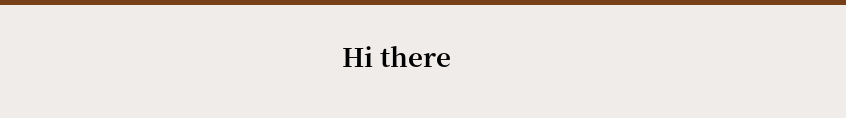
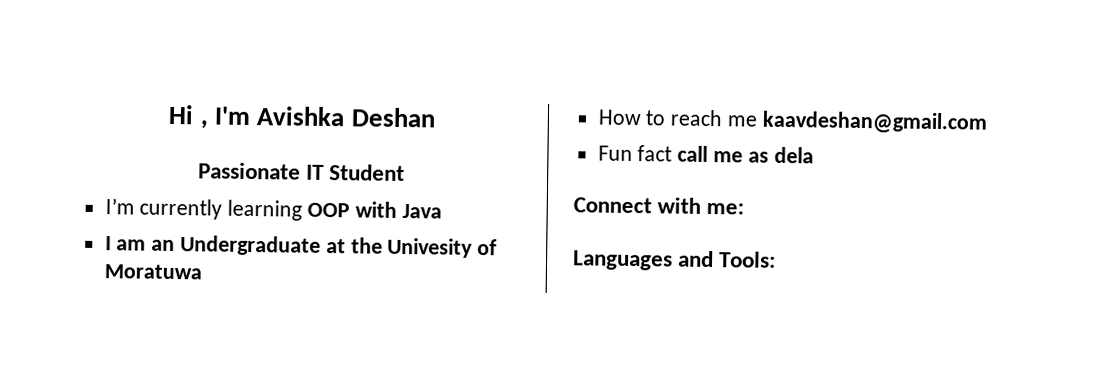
[380,46,452,67] there -> [199,106,436,129] [197,162,406,182] [104,198,442,221] [104,235,498,258] [103,264,202,280] [597,109,988,135] [597,145,814,164] [573,197,745,215] [572,250,777,271] , I'm Avishka Deshan // Passionate IT Student // I’m currently learning OOP with Java // I am an Undergraduate at the Univesity of Moratuwa // How to reach me kaavdeshan@gmail.com // Fun fact call me as dela // Connect with me: // Languages and Tools:

